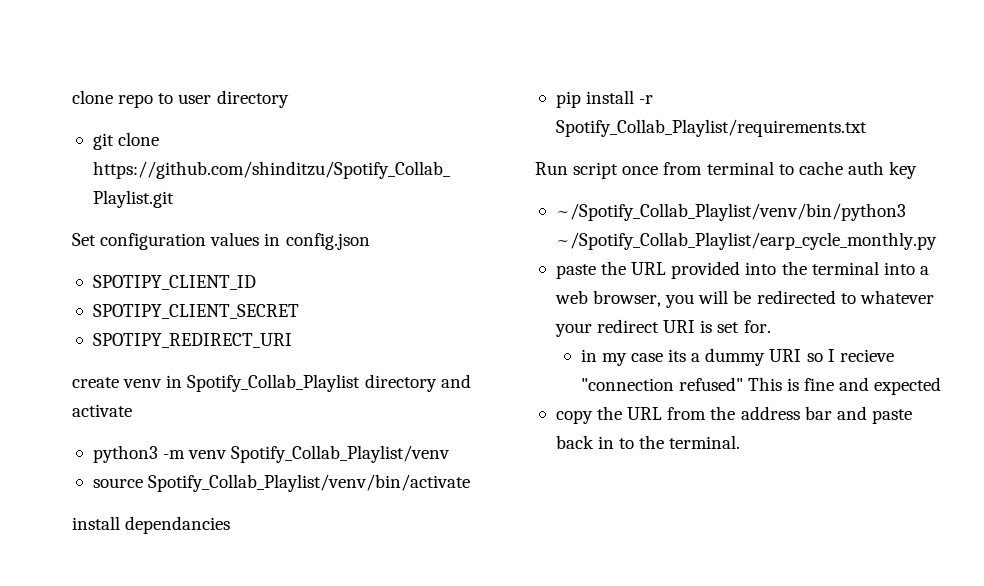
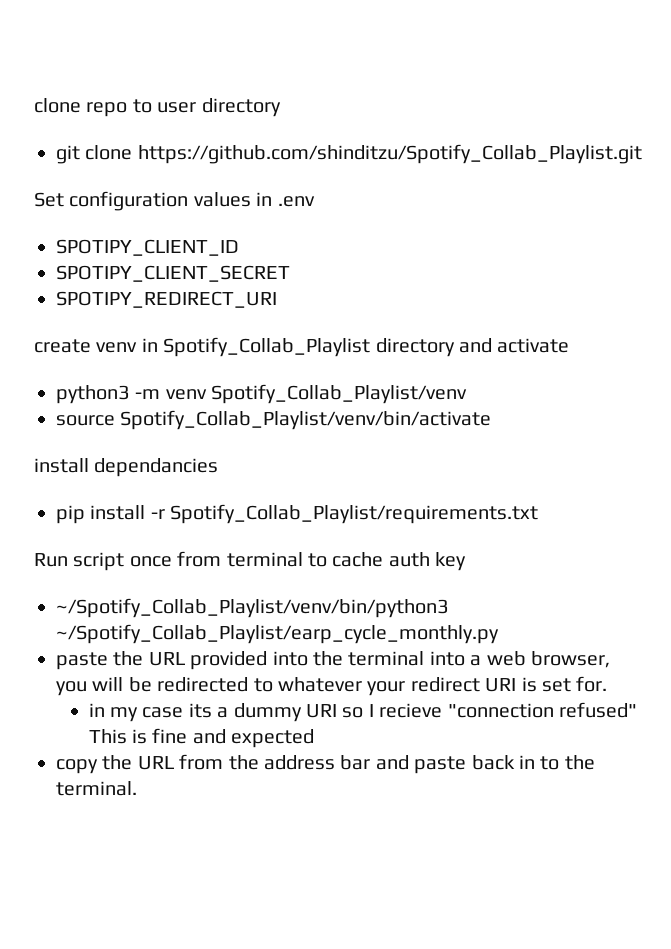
[285,233,370,250] config.json -> [277,196,315,207] .env

